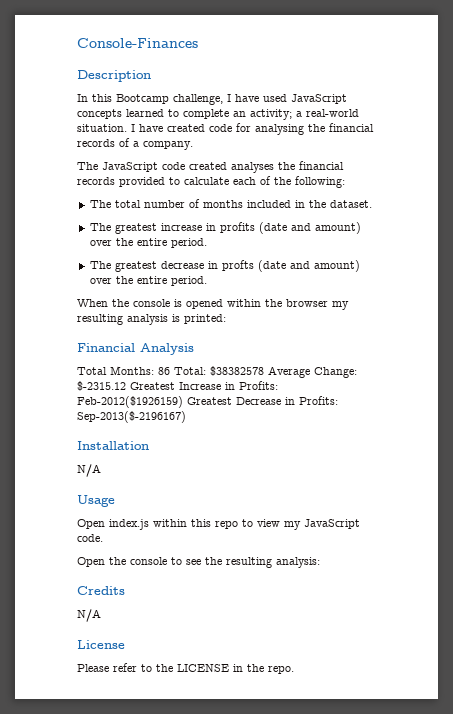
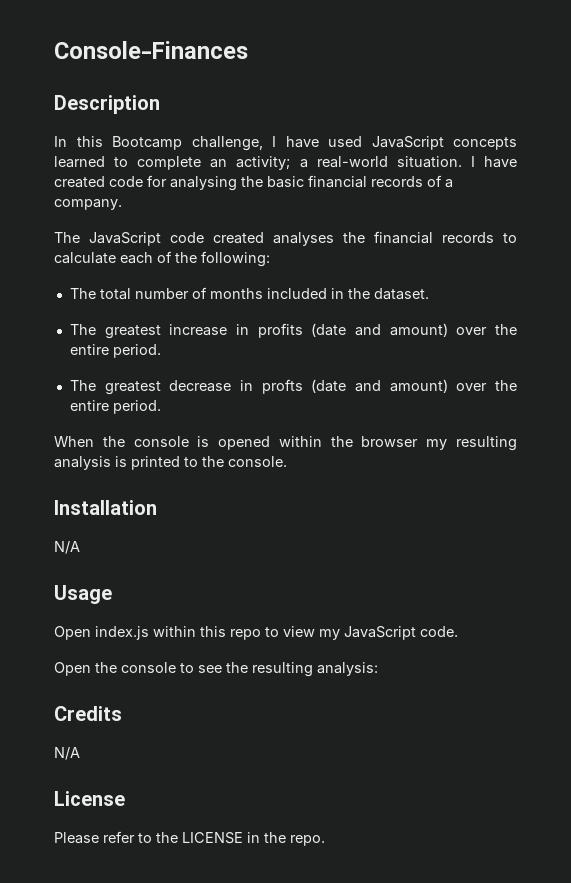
(325, 128) none -> [267,176,304,188] basic
[119,177,165,187] provided -> (494, 237) none
[184,314,226,324] [77,343,194,355] [77,366,357,378] [77,381,278,391] [77,396,338,408] [77,411,186,423] printed: // Financial Analysis // Total Months: 86 Total: $38382578 Average Change: $-2315.12 Greatest Increase in Profits: Feb-2012($1926159) Greatest Decrease in Profits: Sep-2013($-2196167) -> [131,456,287,470] printed to the console.

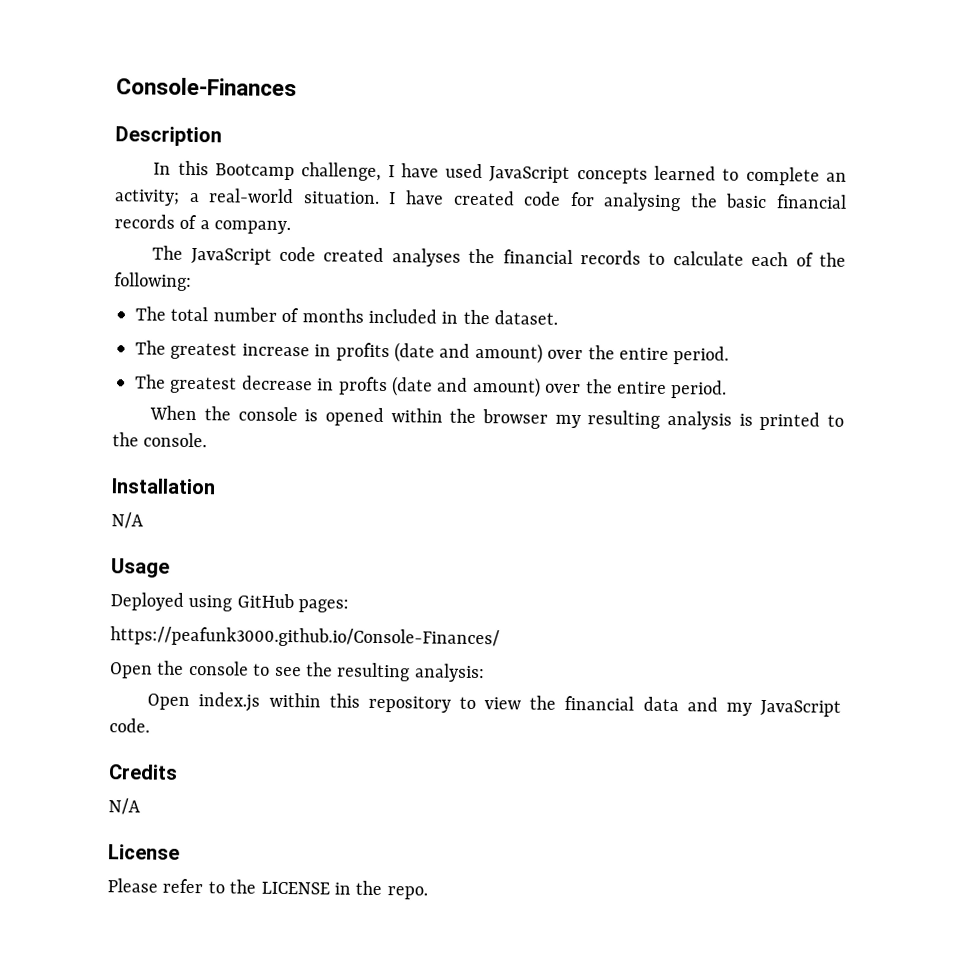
[54,626,458,640] Open index.js within this repo to view my JavaScript code. -> [110,592,350,613] [110,626,500,649] Deployed using GitHub pages: // https://peafunk3000.github.io/Console-Finances/
(378, 669) none -> [147,692,842,717] [109,718,150,733] // Open index.js within this repository to view the financial data and my JavaScript code.

